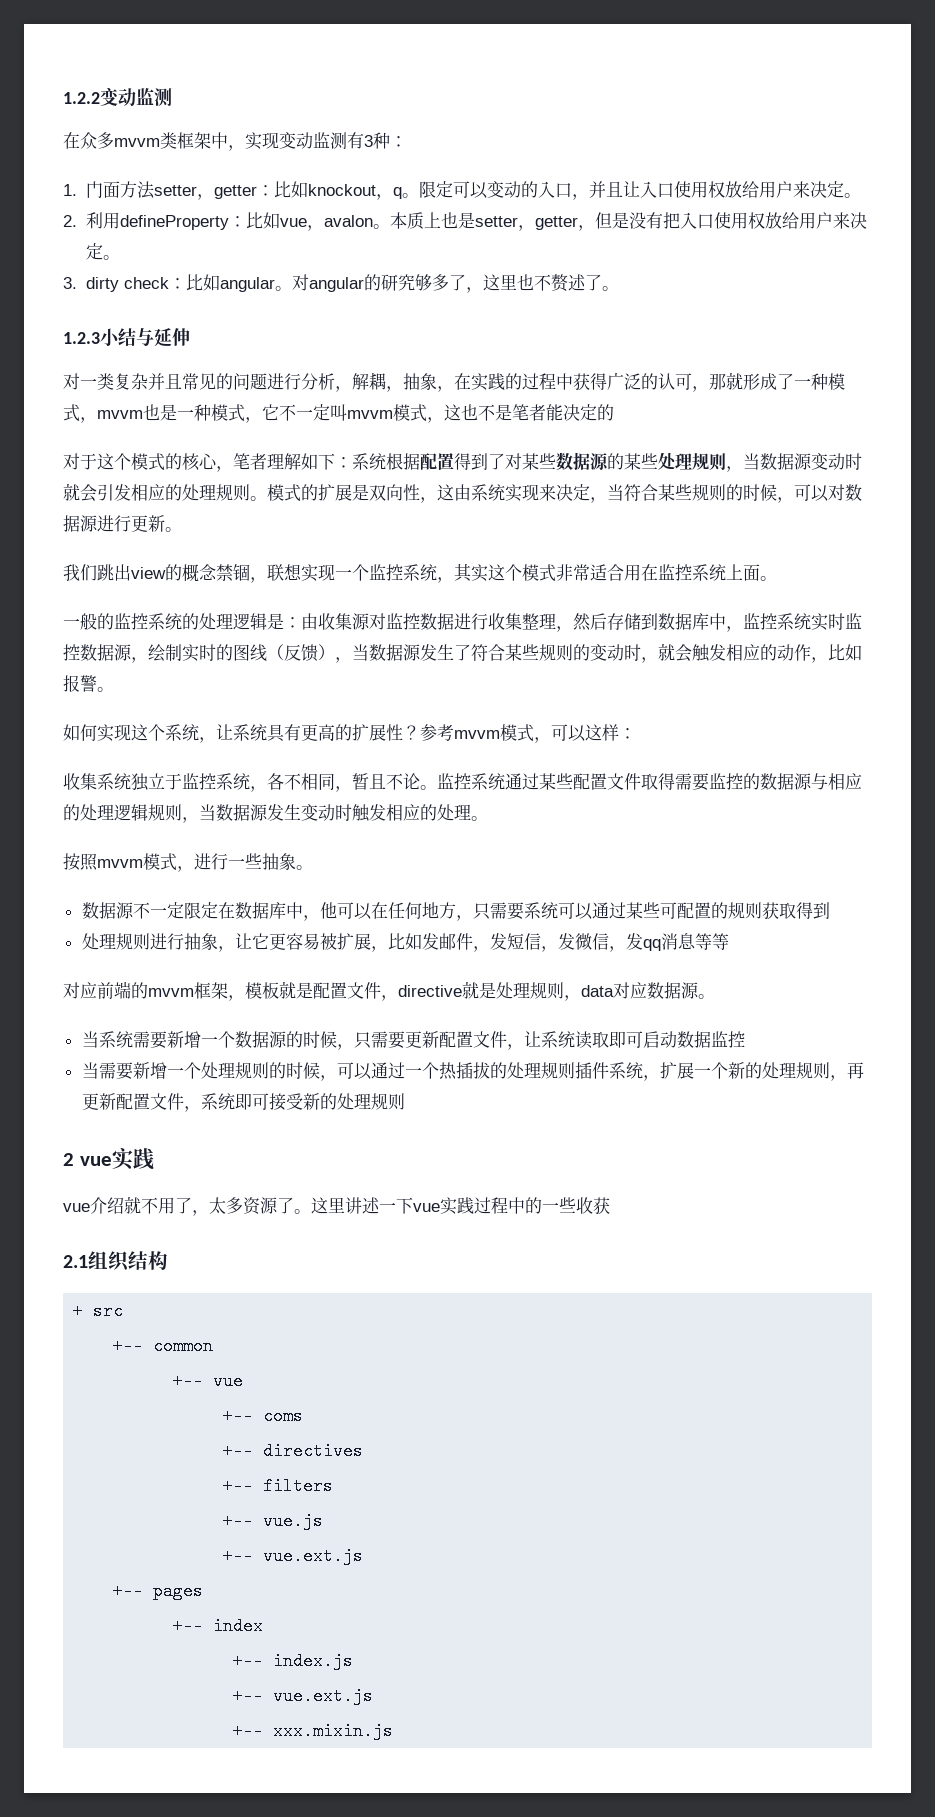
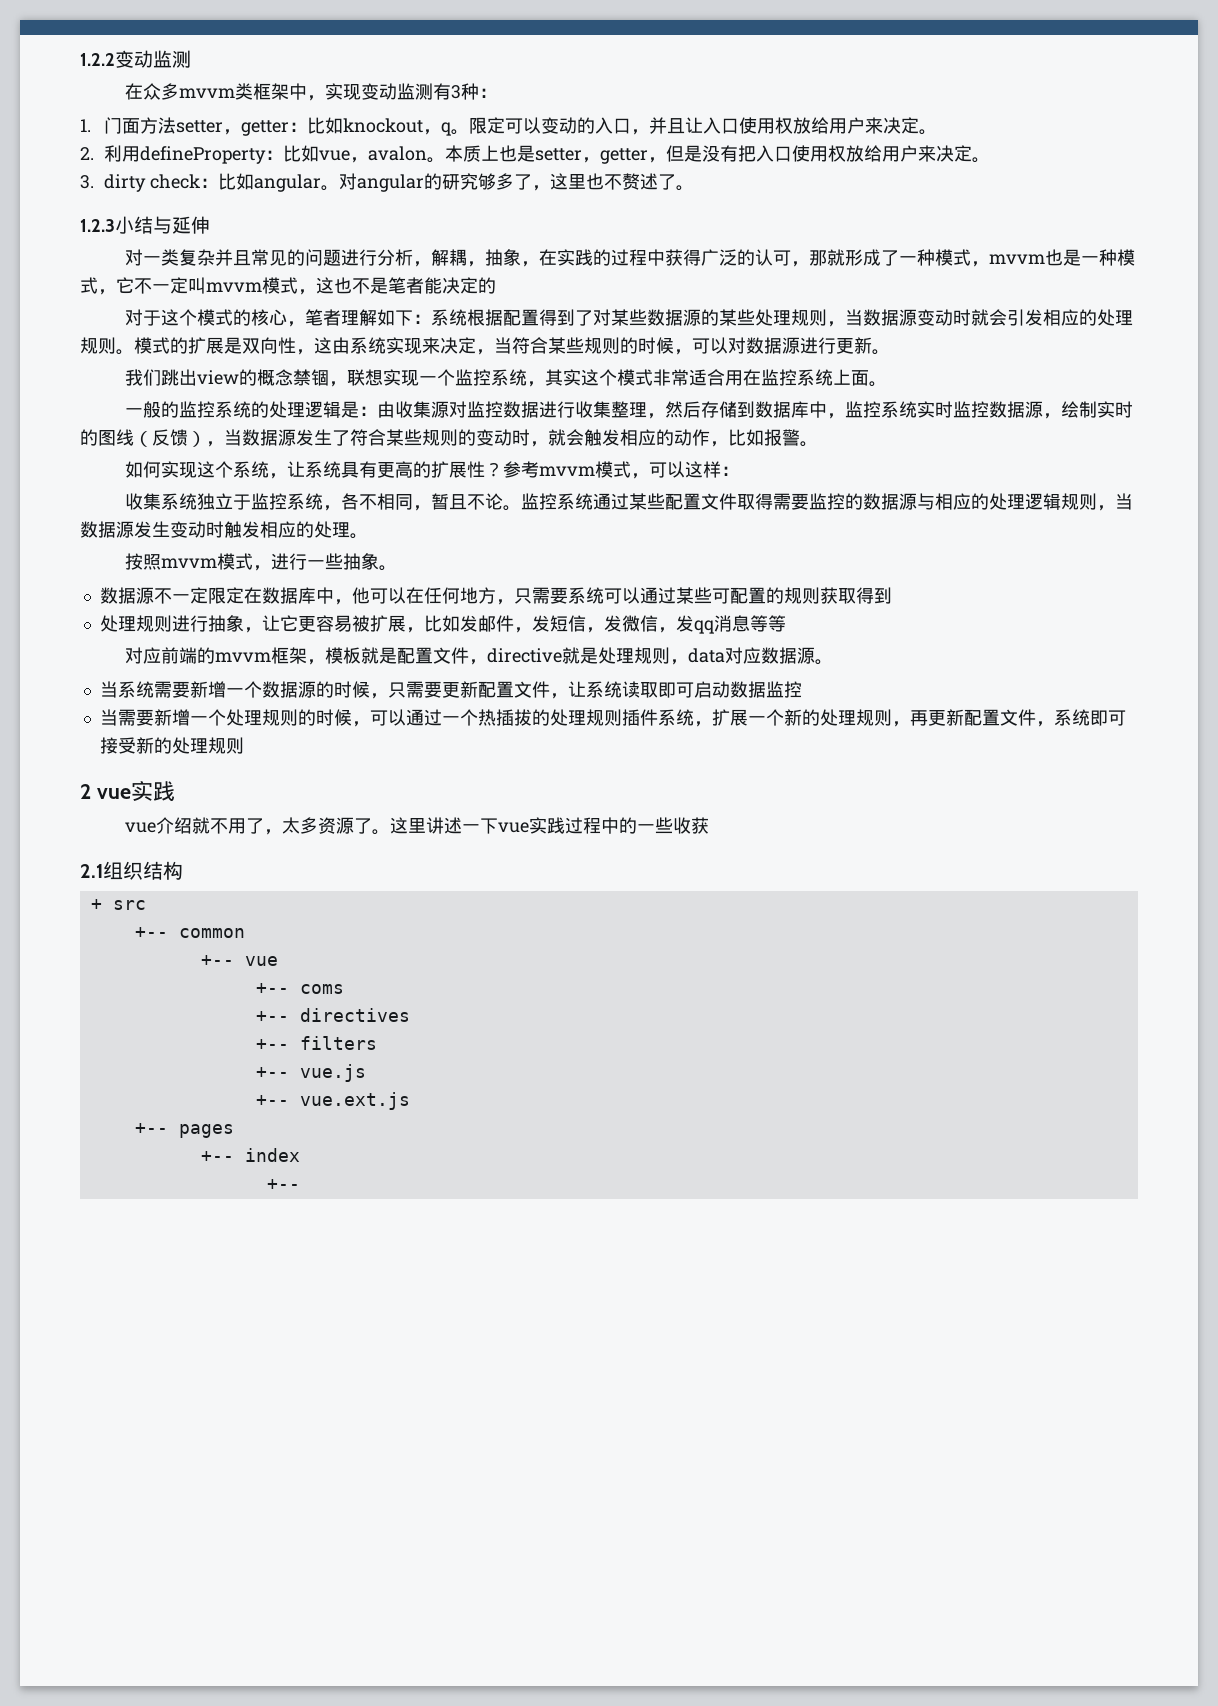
[273,1652,354,1670] [233,1687,374,1705] [233,1722,394,1740] index.js // +-- vue.ext.js // +-- xxx.mixin.js -> (300, 1184) none

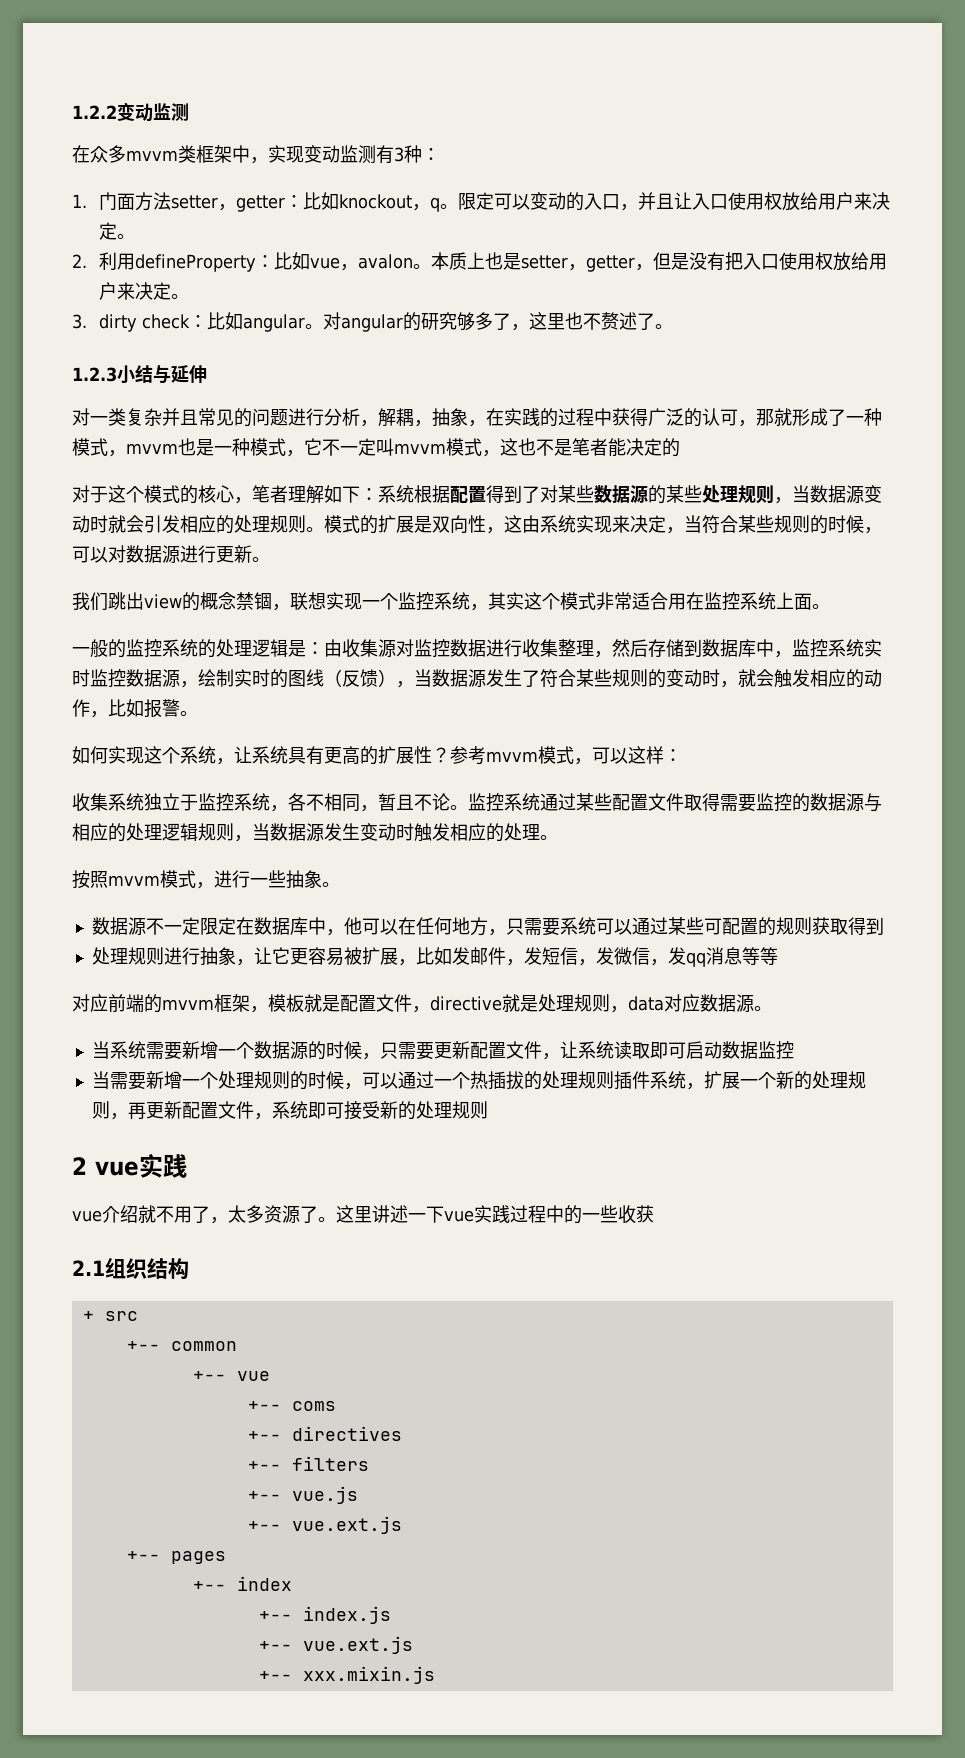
(300, 1184) none -> [302,1606,391,1624] [258,1636,413,1654] [258,1666,435,1684] index.js // +-- vue.ext.js // +-- xxx.mixin.js

